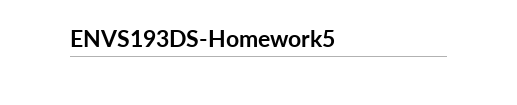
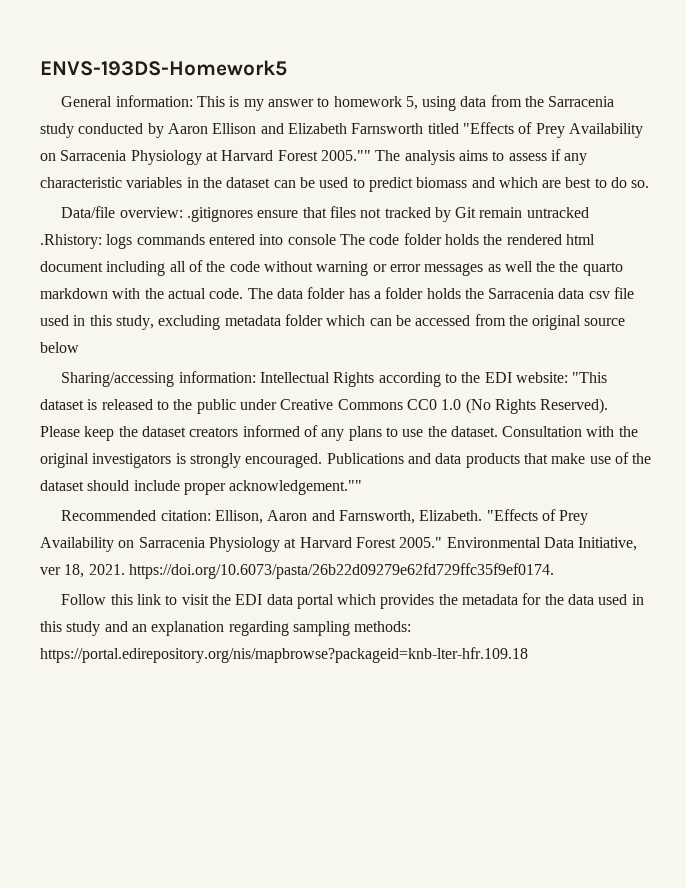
[70,30,335,47] ENVS193DS-Homework5 -> [40,60,287,76] [61,95,615,111] [40,122,643,138] [40,149,588,165] [40,177,650,192] [61,206,589,222] [40,233,595,249] [40,260,623,276] [40,287,635,299] [40,314,626,330] [40,342,79,353] [61,371,608,387] [40,398,609,414] [40,425,638,441] [40,452,652,468] [40,480,363,495] [61,509,589,525] [40,537,638,552] [40,563,554,579] [61,593,644,609] [40,621,412,636] [40,647,528,663] ENVS-193DS-Homework5 // General information: This is my answer to homework 5, using data from the Sarracenia study conducted by Aaron Ellison and Elizabeth Farnsworth titled "Effects of Prey Availability on Sarracenia Physiology at Harvard Forest 2005."" The analysis aims to assess if any characteristic variables in the dataset can be used to predict biomass and which are best to do so. // Data/file overview: .gitignores ensure that files not tracked by Git remain untracked .Rhistory: logs commands entered into console The code folder holds the rendered html document including all of the code without warning or error messages as well the the quarto markdown with the actual code. The data folder has a folder holds the Sarracenia data csv file used in this study, excluding metadata folder which can be accessed from the original source below // Sharing/accessing information: Intellectual Rights according to the EDI website: "This dataset is released to the public under Creative Commons CC0 1.0 (No Rights Reserved). Please keep the dataset creators informed of any plans to use the dataset. Consultation with the original investigators is strongly encouraged. Publications and data products that make use of the dataset should include proper acknowledgement."" // Recommended citation: Ellison, Aaron and Farnsworth, Elizabeth. "Effects of Prey Availability on Sarracenia Physiology at Harvard Forest 2005." Environmental Data Initiative, ver 18, 2021. https://doi.org/10.6073/pasta/26b22d09279e62fd729ffc35f9ef0174. // Follow this link to visit the EDI data portal which provides the metadata for the data used in this study and an explanation regarding sampling methods: https://portal.edirepository.org/nis/mapbrowse?packageid=knb-lter-hfr.109.18

